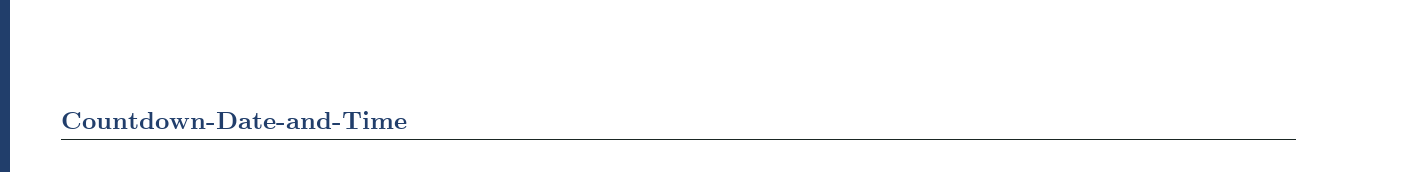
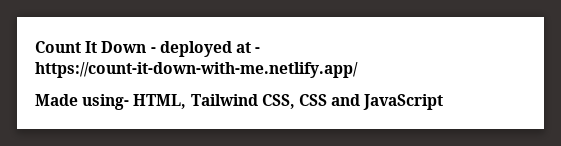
[61,111,407,129] Countdown-Date-and-Time -> [35,41,261,57] [35,62,358,78] [35,94,444,110] Count It Down - deployed at - https://count-it-down-with-me.netlify.app/ // Made using- HTML, Tailwind CSS, CSS and JavaScript

